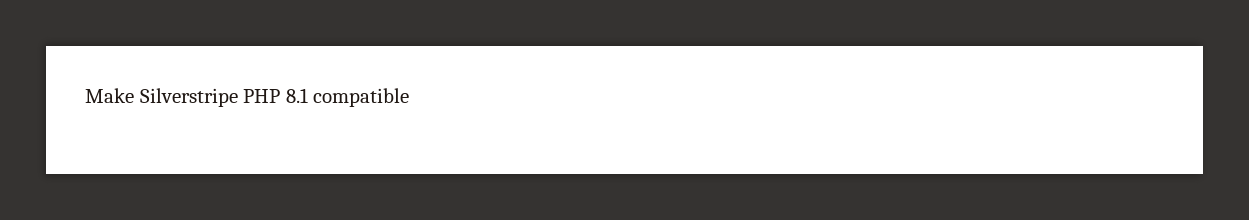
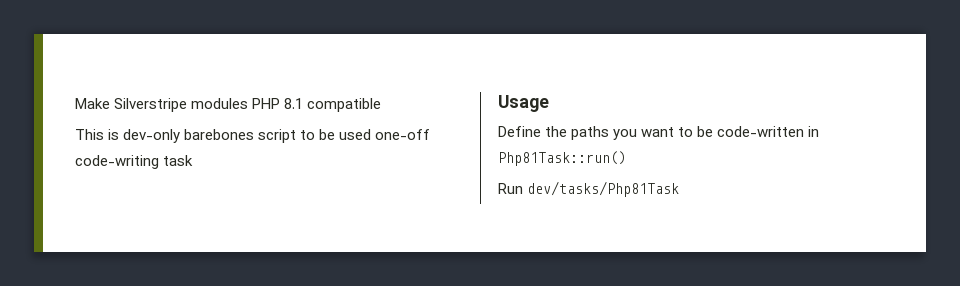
(238, 97) none -> [191,98,249,109] modules
(410, 97) none -> [75,129,431,143] [75,155,194,169] [498,95,549,112] [498,126,820,140] [498,151,626,166] [498,181,680,197] // This is dev-only barebones script to be used one-off code-writing task // Usage // Define the paths you want to be code-written in Php81Task::run() // Run dev/tasks/Php81Task

